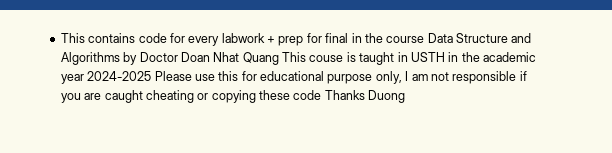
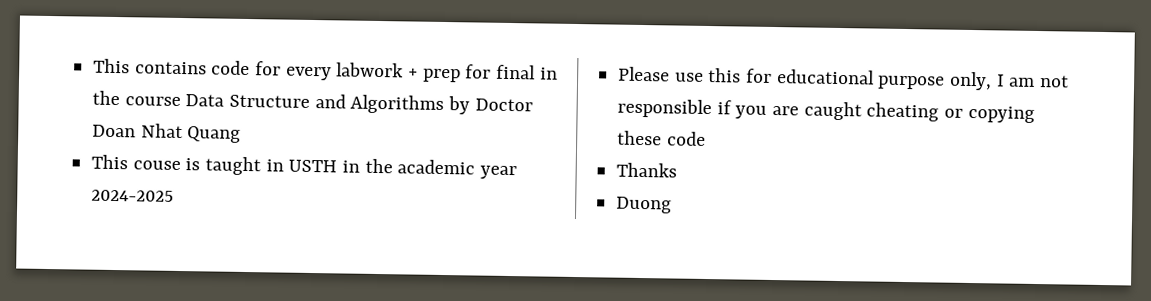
(279, 58) none -> (242, 134) //
(152, 76) none -> (175, 195) //
(322, 95) none -> (706, 138) //
(365, 95) none -> (678, 170) //

